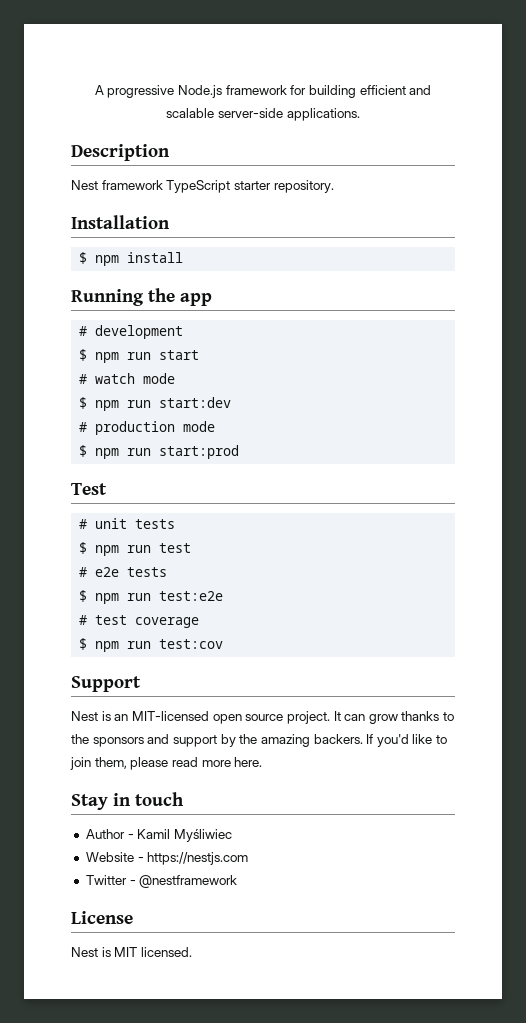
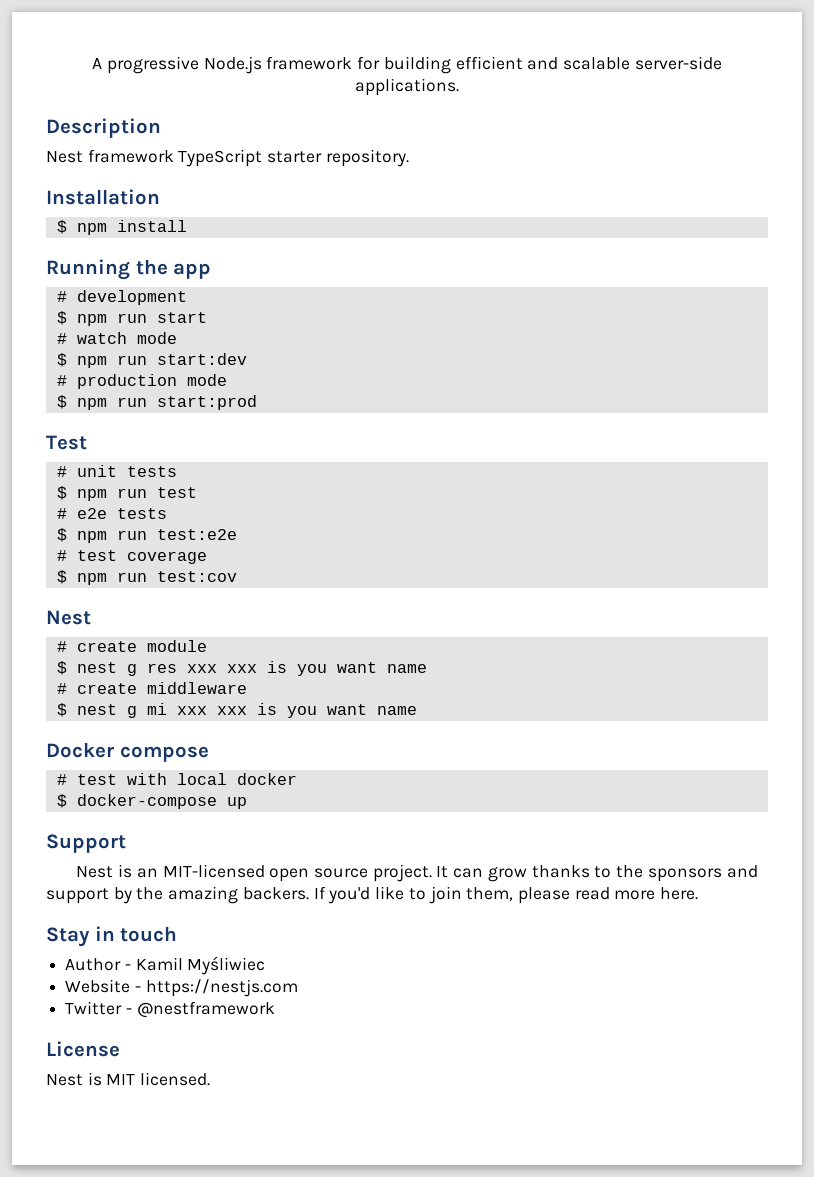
(224, 644) none -> [46,610,91,625] [56,640,207,652] [56,661,427,676] [56,682,247,694] [56,703,417,718] [46,742,209,762] [56,773,297,785] [56,794,247,809] // Nest // # create module // $ nest g res xxx xxx is you want name // # create middleware // $ nest g mi xxx xxx is you want name // Docker compose // # test with local docker // $ docker-compose up

